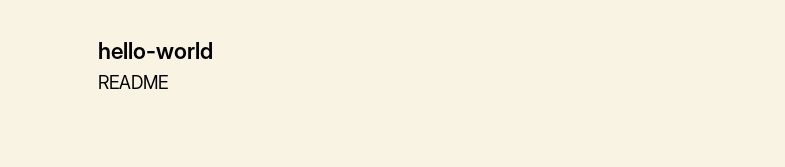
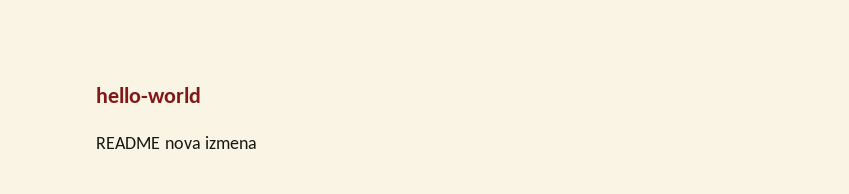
(168, 82) none -> [164,136,258,149] nova izmena

